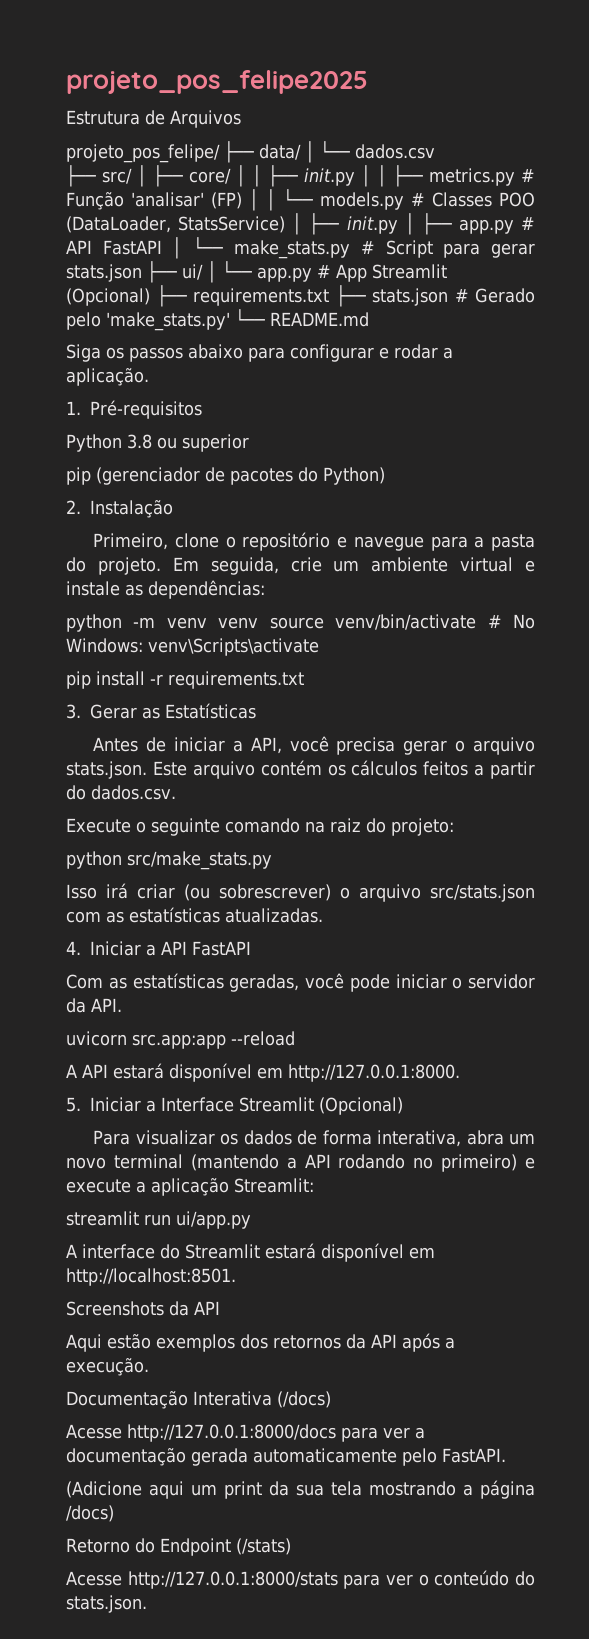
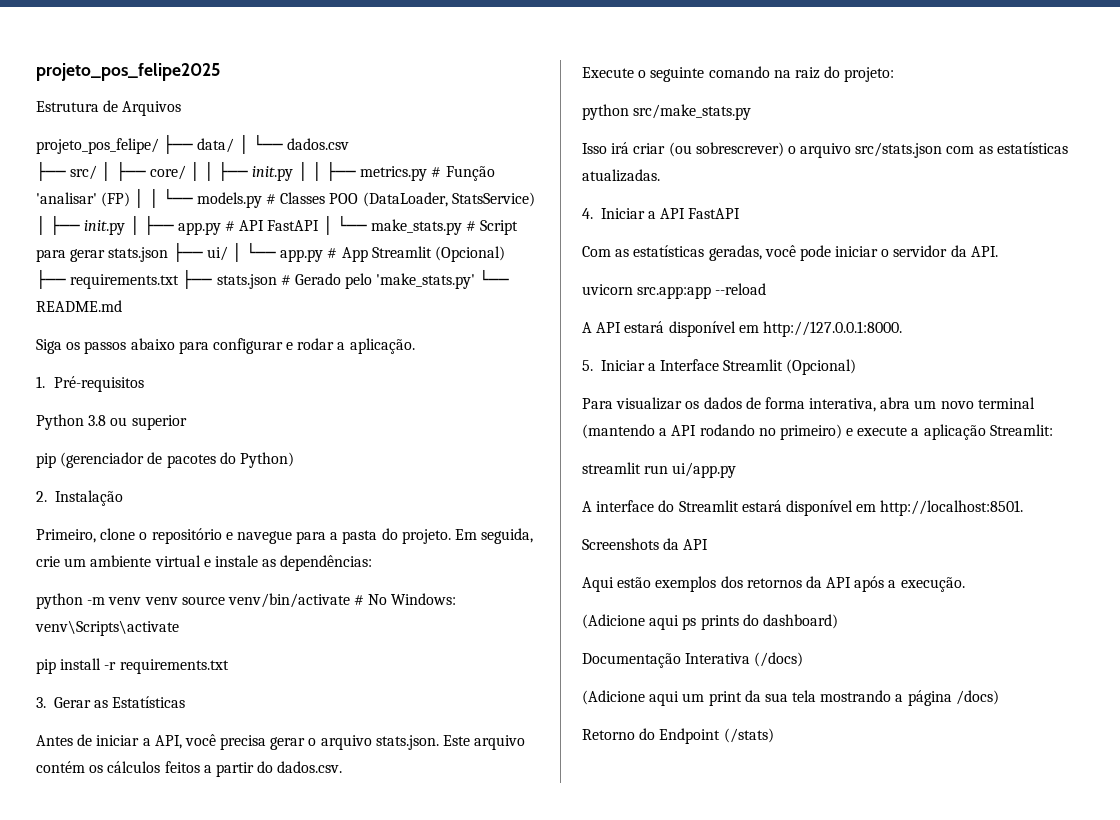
[66,1391,331,1409] [66,1424,425,1442] [66,1448,506,1466] Documentação Interativa (/docs) // Acesse http://127.0.0.1:8000/docs para ver a documentação gerada automaticamente pelo FastAPI. -> [582,614,838,630] [582,652,804,668] (Adicione aqui ps prints do dashboard) // Documentação Interativa (/docs)
[66,1570,536,1589] [66,1595,147,1613] // Acesse http://127.0.0.1:8000/stats para ver o conteúdo do stats.json. -> (774, 735) none

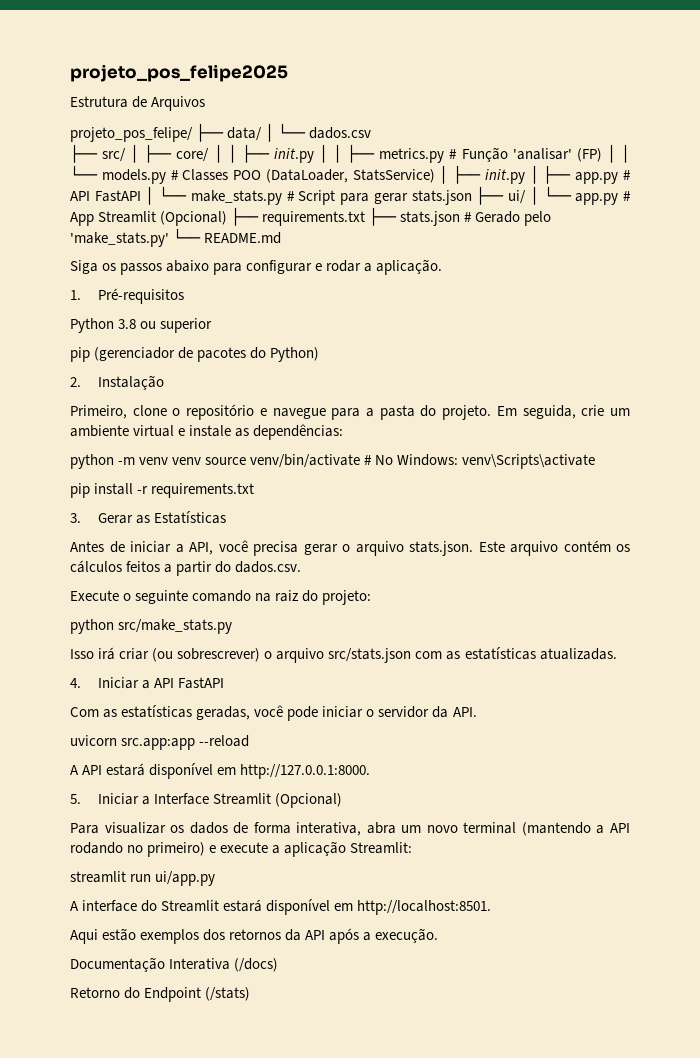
[582,538,709,550] // Screenshots da API -> (492, 907) none
[582,614,838,630] [582,652,804,668] [582,690,999,706] (Adicione aqui ps prints do dashboard) // Documentação Interativa (/docs) // (Adicione aqui um print da sua tela mostrando a página /docs) -> [70,957,279,972] Documentação Interativa (/docs)

